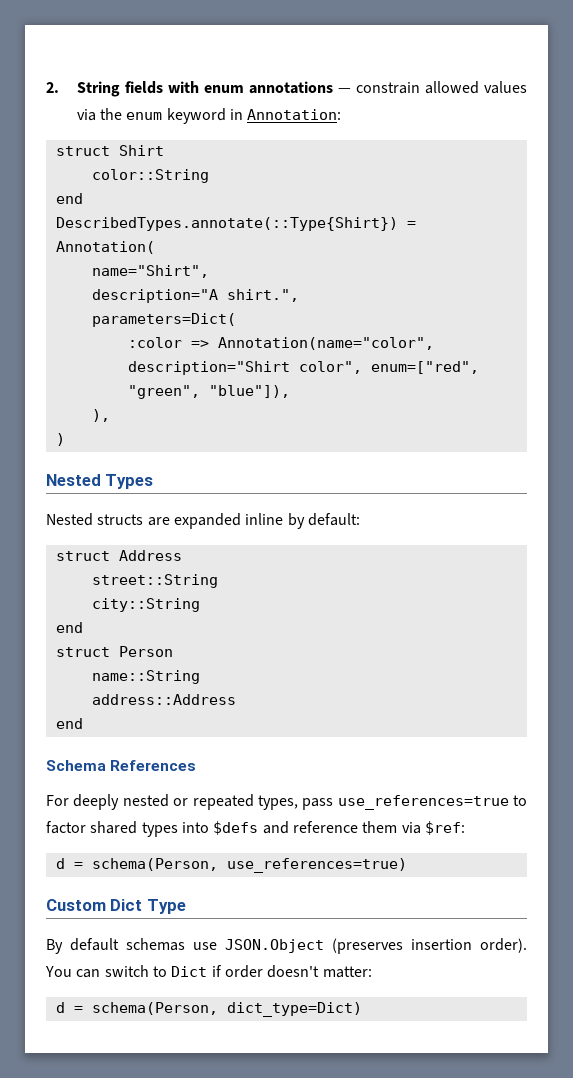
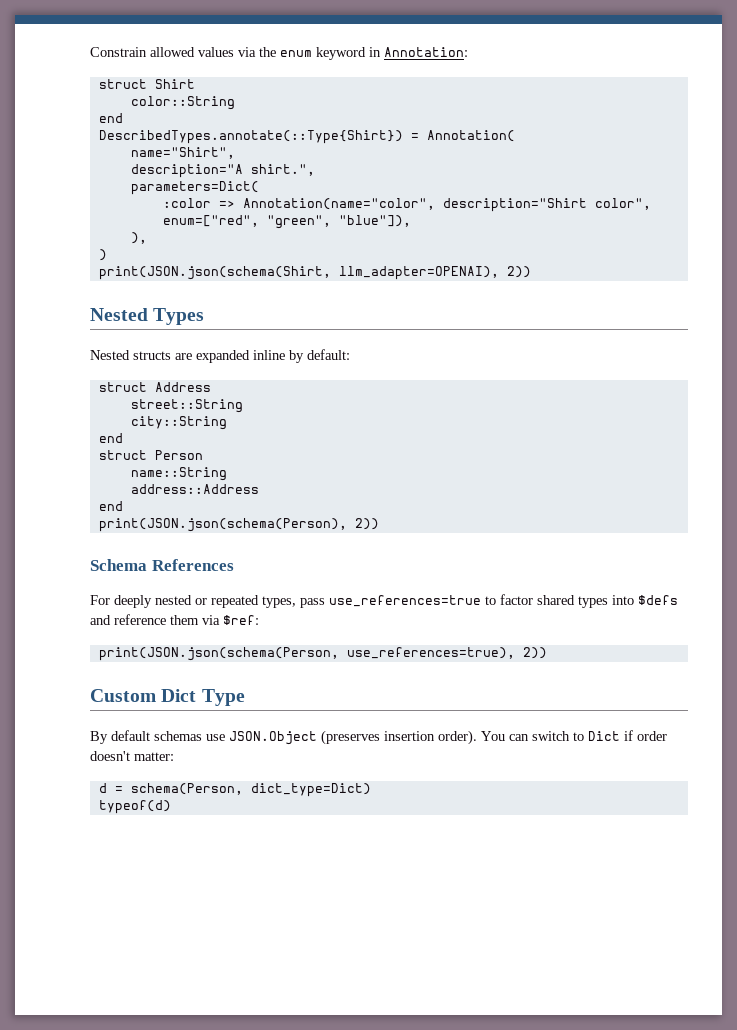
[46,81,420,97] 2. String fields with enum annotations — constrain -> [90,47,147,57] Constrain
(65, 439) none -> [98,266,531,280] // print(JSON.json(schema(Shirt, llm_adapter=OPENAI), 2))
(83, 723) none -> [98,518,379,532] // print(JSON.json(schema(Person), 2))
[55,858,407,873] d = schema(Person, use_references=true) -> [98,647,547,661] print(JSON.json(schema(Person, use_references=true), 2))
(362, 1009) none -> [98,800,171,814] // typeof(d)

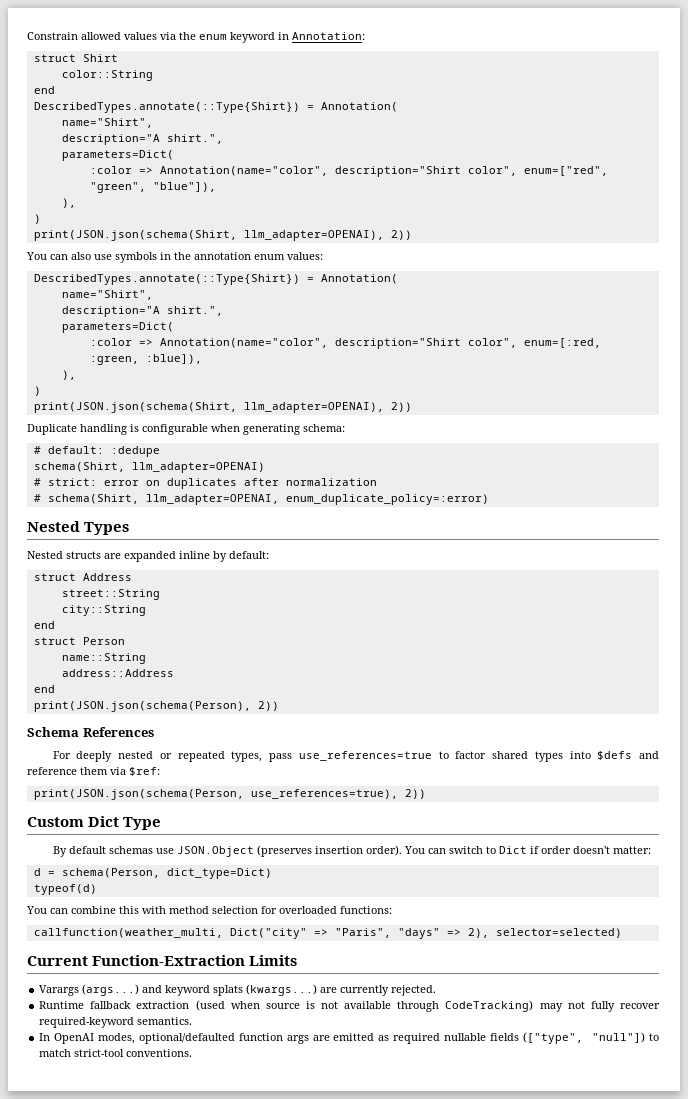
(531, 272) none -> [26,252,323,263] [33,274,398,285] [61,290,153,300] [61,306,223,317] [61,322,174,333] [89,338,601,349] [89,354,202,365] [61,370,76,380] [33,386,41,396] [33,402,412,413] [27,424,345,435] [33,446,160,457] [33,462,265,473] [33,478,377,489] [33,494,489,505] // You can also use symbols in the annotation enum values: // DescribedTypes.annotate(::Type{Shirt}) = Annotation( // name="Shirt", // description="A shirt.", // parameters=Dict( // :color => Annotation(name="color", description="Shirt color", enum=[:red, :green, :blue]), // ), // ) // print(JSON.json(schema(Shirt, llm_adapter=OPENAI), 2)) // Duplicate handling is configurable when generating schema: // # default: :dedupe // schema(Shirt, llm_adapter=OPENAI) // # strict: error on duplicates after normalization // # schema(Shirt, llm_adapter=OPENAI, enum_duplicate_policy=:error)
(171, 807) none -> [26,906,392,914] [33,928,622,939] [27,955,298,966] [39,984,437,996] [39,1000,660,1012] [39,1017,193,1028] [39,1032,659,1044] [39,1049,193,1057] // You can combine this with method selection for overloaded functions: // callfunction(weather_multi, Dict("city" => "Paris", "days" => 2), selector=selected) // Current Function-Extraction Limits // Varargs (args...) and keyword splats (kwargs...) are currently rejected. // Runtime fallback extraction (used when source is not available through CodeTracking) may not fully recover required-keyword semantics. // In OpenAI modes, optional/defaulted function args are emitted as required nullable fields (["type", "null"]) to match strict-tool conventions.

